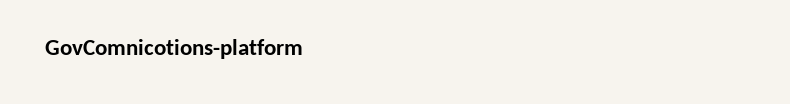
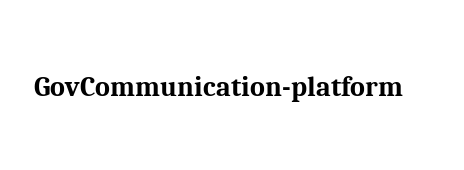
[45,39,303,59] GovComnicotions-platform -> [34,76,403,102] GovCommunication-platform

